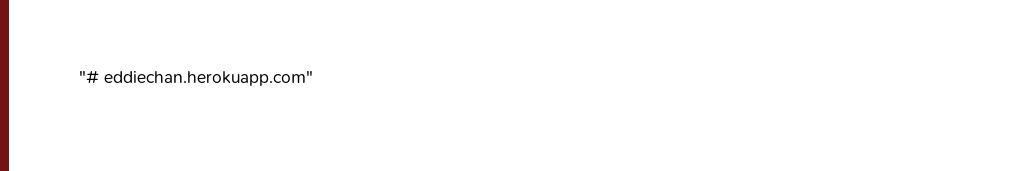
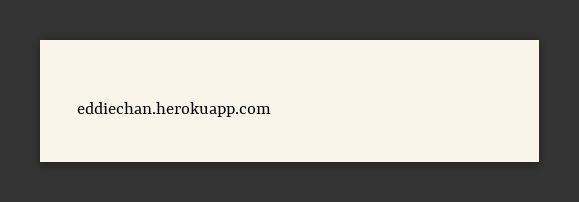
[79,70,313,86] "# eddiechan.herokuapp.com" -> [77,102,271,117] eddiechan.herokuapp.com

